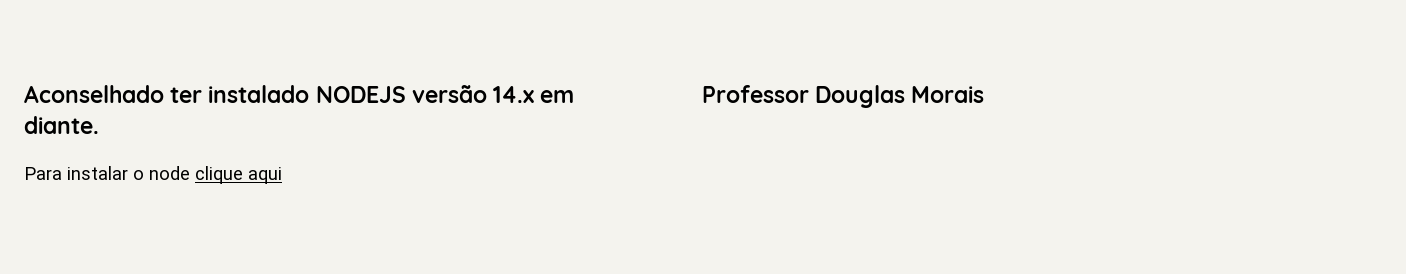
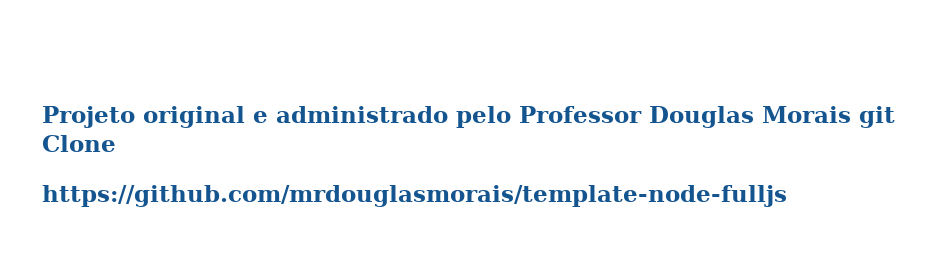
[24,85,575,103] [24,116,99,134] [24,166,282,184] [702,85,985,108] Aconselhado ter instalado NODEJS versão 14.x em diante. // Para instalar o node clique aqui // Professor Douglas Morais -> [42,106,895,128] [42,135,116,152] [42,185,787,207] Projeto original e administrado pelo Professor Douglas Morais git Clone // https://github.com/mrdouglasmorais/template-node-fulljs

